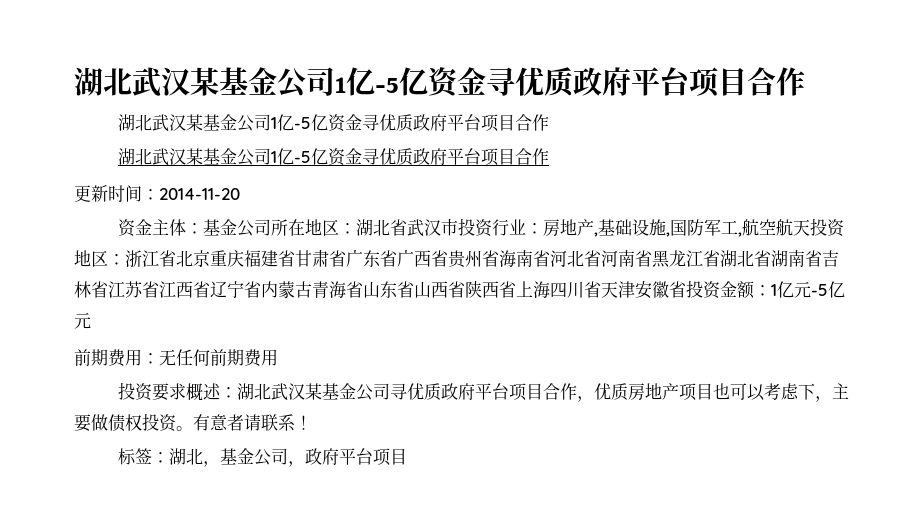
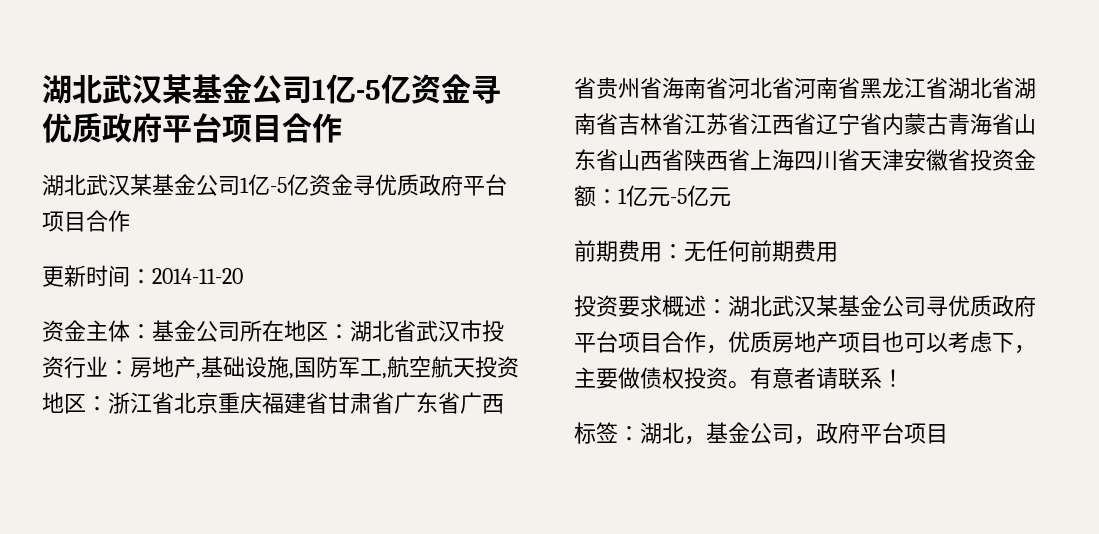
[117,148,549,166] // 湖北武汉某基金公司1亿-5亿资金寻优质政府平台项目合作 -> (130, 221) none

